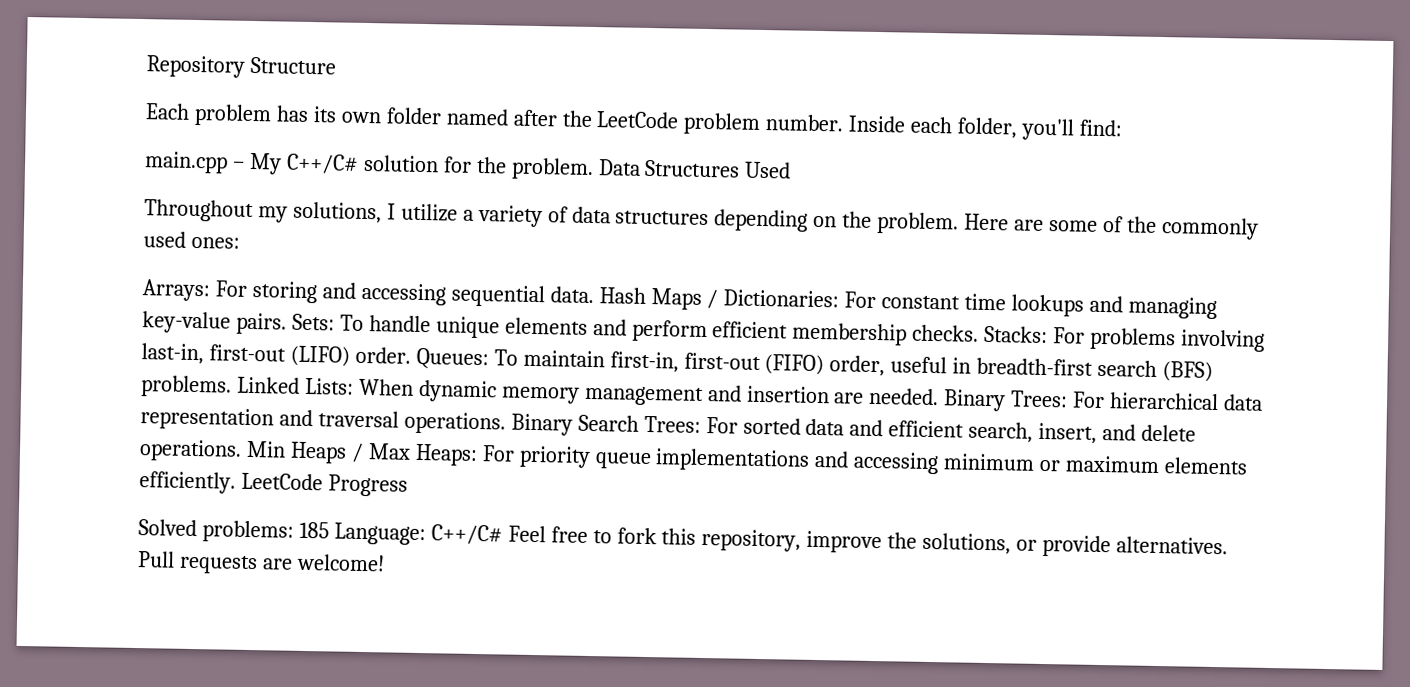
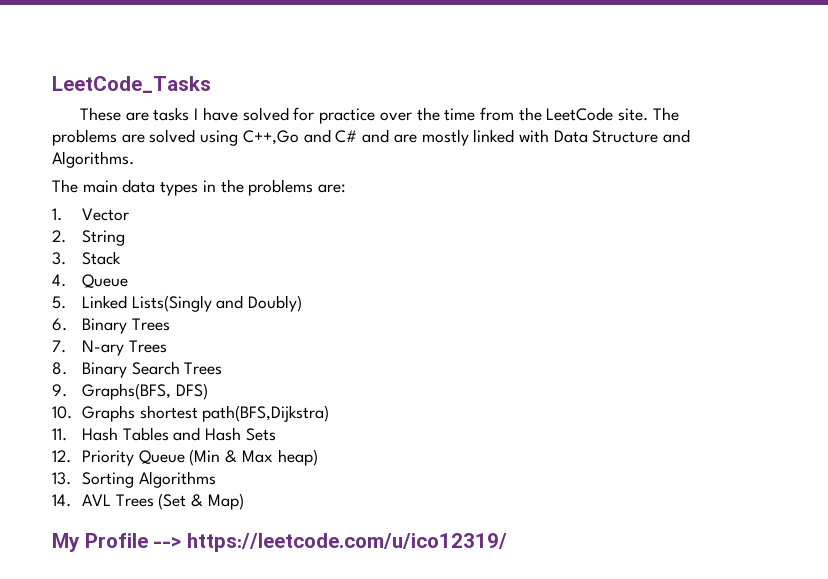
[146,55,336,78] [145,103,1123,141] [144,151,792,180] [144,199,1259,240] [143,231,240,249] [142,279,1218,320] [142,311,1266,352] [141,343,1214,382] [140,375,1264,412] [140,407,1197,444] [139,439,1249,475] [139,471,408,497] [138,519,1229,558] [137,551,385,575] Repository Structure // Each problem has its own folder named after the LeetCode problem number. Inside each folder, you'll find: // main.cpp – My C++/C# solution for the problem. Data Structures Used // Throughout my solutions, I utilize a variety of data structures depending on the problem. Here are some of the commonly used ones: // Arrays: For storing and accessing sequential data. Hash Maps / Dictionaries: For constant time lookups and managing key-value pairs. Sets: To handle unique elements and perform efficient membership checks. Stacks: For problems involving last-in, first-out (LIFO) order. Queues: To maintain first-in, first-out (FIFO) order, useful in breadth-first search (BFS) problems. Linked Lists: When dynamic memory management and insertion are needed. Binary Trees: For hierarchical data representation and traversal operations. Binary Search Trees: For sorted data and efficient search, insert, and delete operations. Min Heaps / Max Heaps: For priority queue implementations and accessing minimum or maximum elements efficiently. LeetCode Progress // Solved problems: 185 Language: C++/C# Feel free to fork this repository, improve the solutions, or provide alternatives. Pull requests are welcome! -> [52,76,211,93] [79,107,679,124] [52,129,691,146] [52,151,134,168] [52,179,347,196] [52,208,130,221] [52,230,126,246] [52,251,122,265] [52,274,129,288] [52,295,303,312] [52,318,170,334] [52,340,167,356] [52,361,223,378] [52,383,208,400] [52,405,330,422] [52,427,276,441] [52,449,318,466] [52,471,216,488] [52,493,244,510] [52,533,507,552] LeetCode_Tasks // These are tasks I have solved for practice over the time from the LeetCode site. The problems are solved using C++,Go and C# and are mostly linked with Data Structure and Algorithms. // The main data types in the problems are: // 1. Vector // 2. String // 3. Stack // 4. Queue // 5. Linked Lists(Singly and Doubly) // 6. Binary Trees // 7. N-ary Trees // 8. Binary Search Trees // 9. Graphs(BFS, DFS) // 10. Graphs shortest path(BFS,Dijkstra) // 11. Hash Tables and Hash Sets // 12. Priority Queue (Min & Max heap) // 13. Sorting Algorithms // 14. AVL Trees (Set & Map) // My Profile --> https://leetcode.com/u/ico12319/

